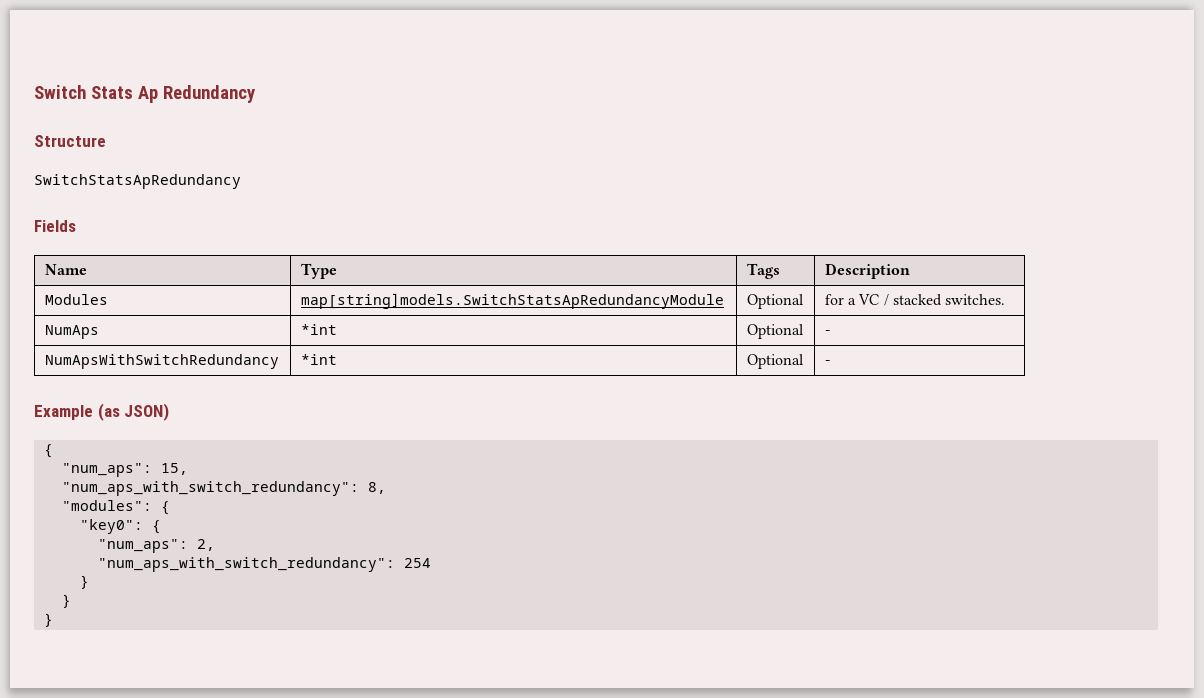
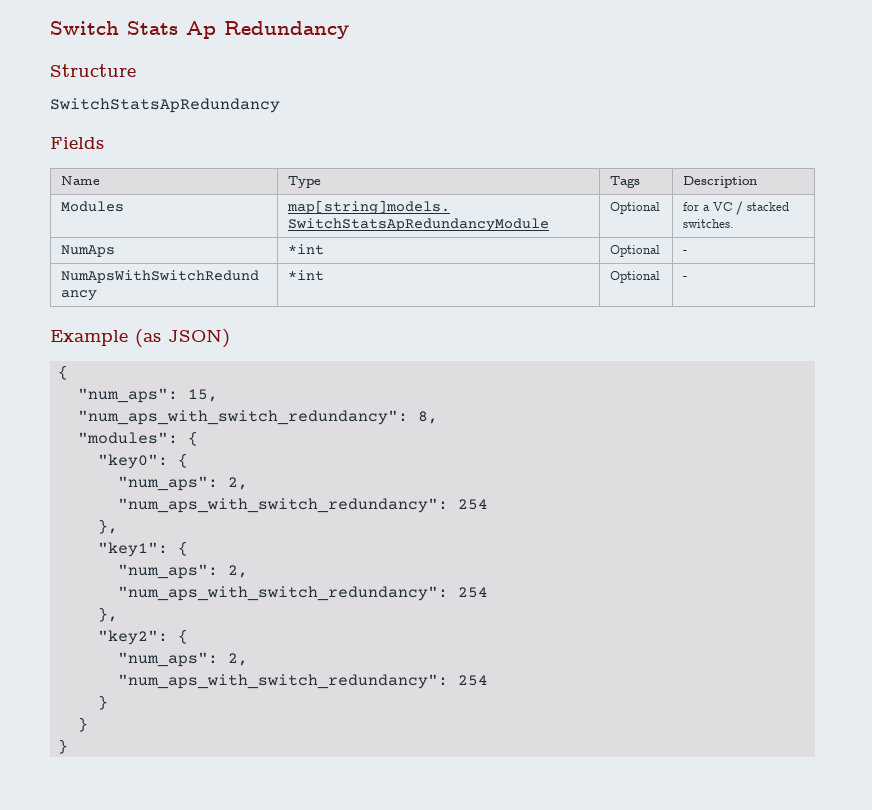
(431, 563) none -> [98,519,119,534] [98,541,189,557] [118,564,249,579] [118,586,489,601] [98,607,119,622] [98,629,189,645] [118,652,249,667] [118,674,489,689] // }, // "key1": { // "num_aps": 2, // "num_aps_with_switch_redundancy": 254 // }, // "key2": { // "num_aps": 2, // "num_aps_with_switch_redundancy": 254

